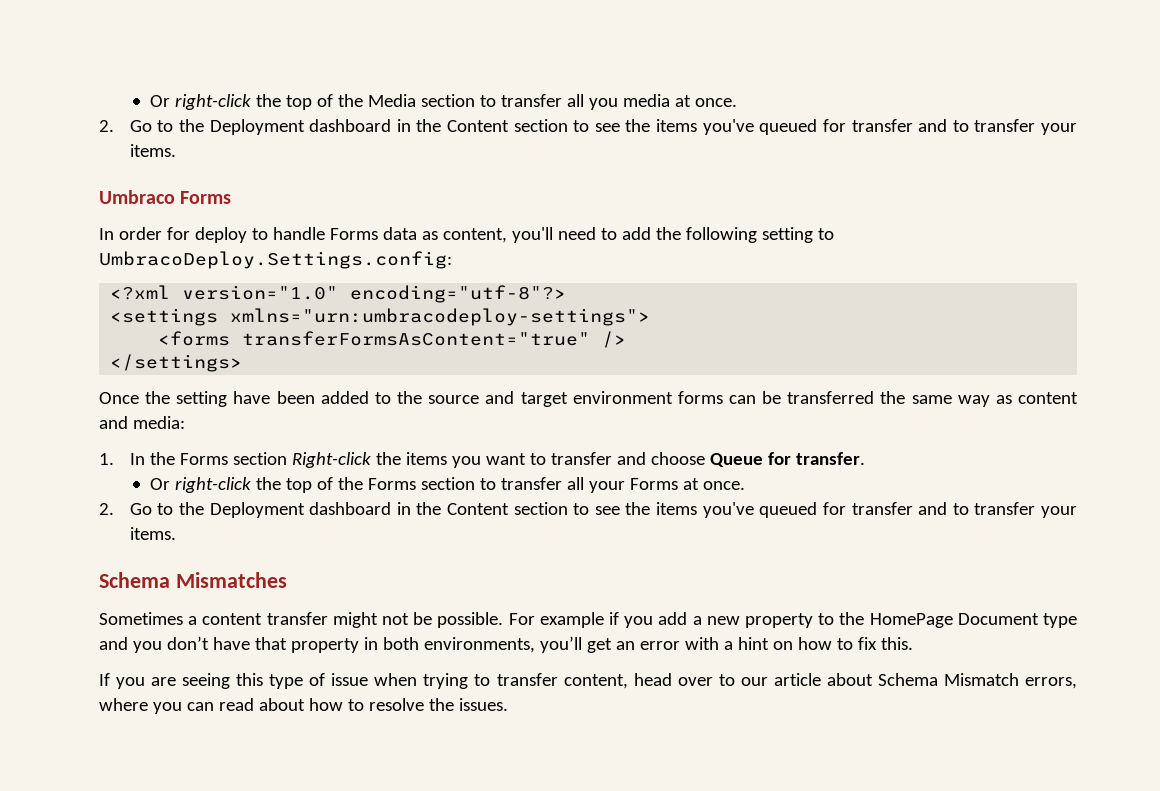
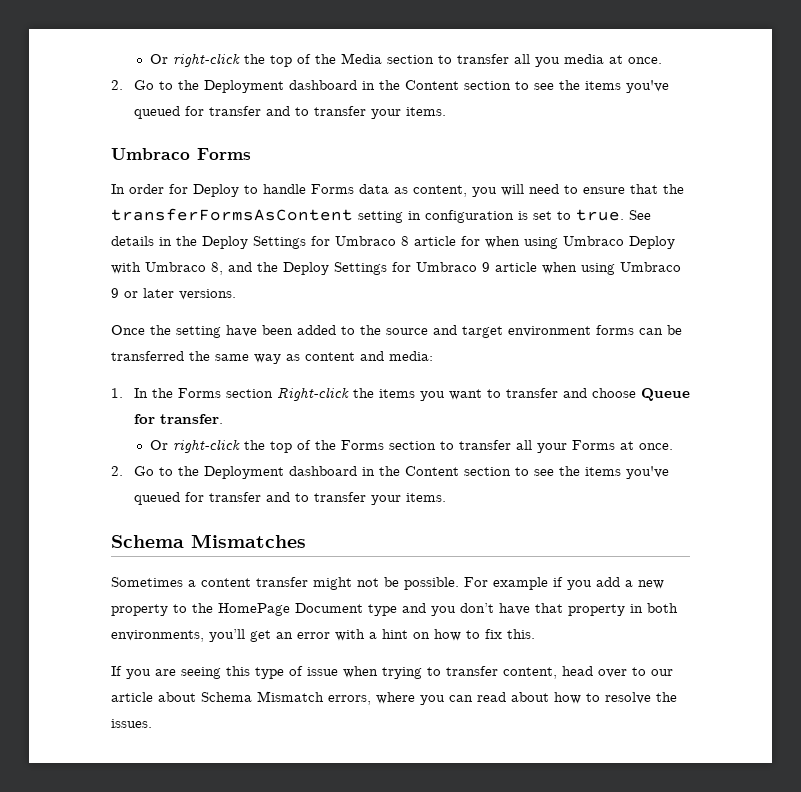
[194,227,247,243] deploy -> [193,184,239,197] Deploy
[511,227,834,243] [99,251,452,269] [110,285,567,303] [110,308,651,326] [158,331,627,348] [110,354,243,372] you'll need to add the following setting to UmbracoDeploy.Settings.config: // <?xml version="1.0" encoding="utf-8"?> // <settings xmlns="urn:umbracodeploy-settings"> // <forms transferFormsAsContent="true" /> // </settings> -> [472,184,684,197] [111,208,651,223] [111,236,675,249] [111,262,681,275] [111,288,236,300] you will need to ensure that the transferFormsAsContent setting in configuration is set to true. See details in the Deploy Settings for Umbraco 8 article for when using Umbraco Deploy with Umbraco 8, and the Deploy Settings for Umbraco 9 article when using Umbraco 9 or later versions.

